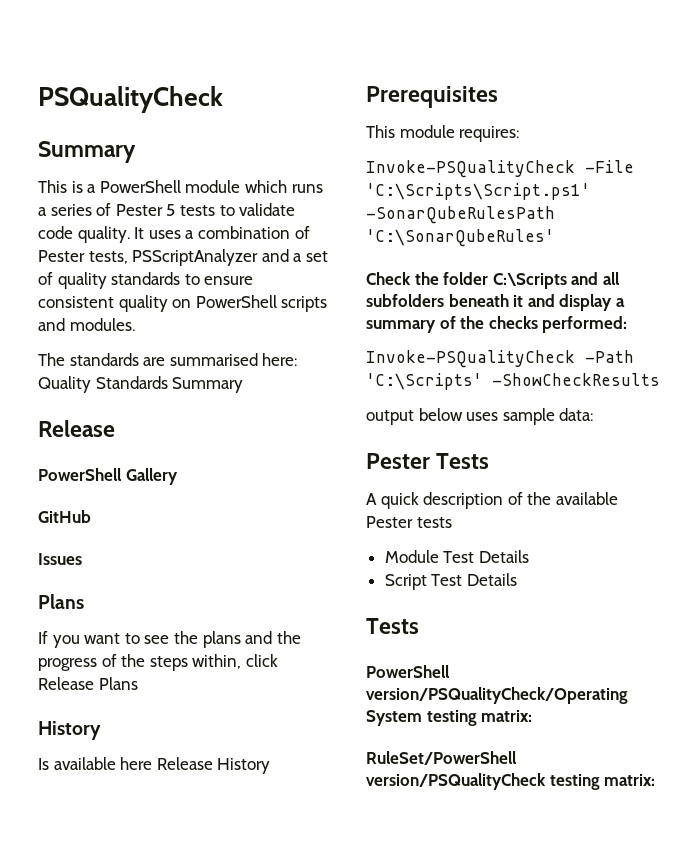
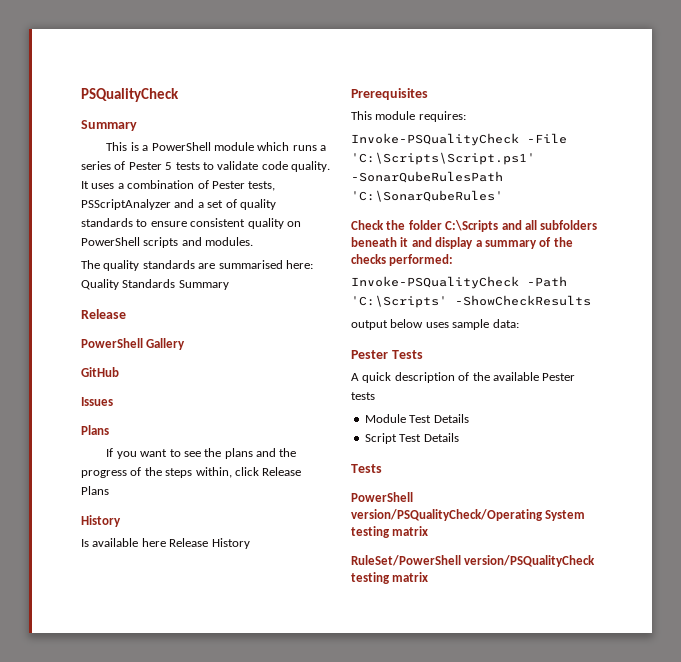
(65, 359) none -> [103,260,140,271] quality
[481,710,533,722] matrix: -> [392,526,429,536] matrix
[604,774,656,786] matrix: -> [392,572,429,582] matrix

